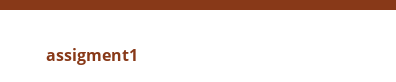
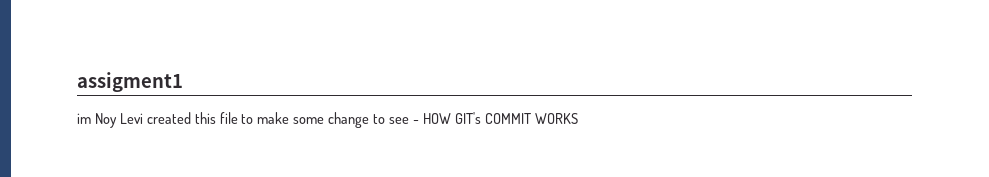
(138, 56) none -> [77,112,578,128] // im Noy Levi created this file to make some change to see - HOW GIT's COMMIT WORKS

